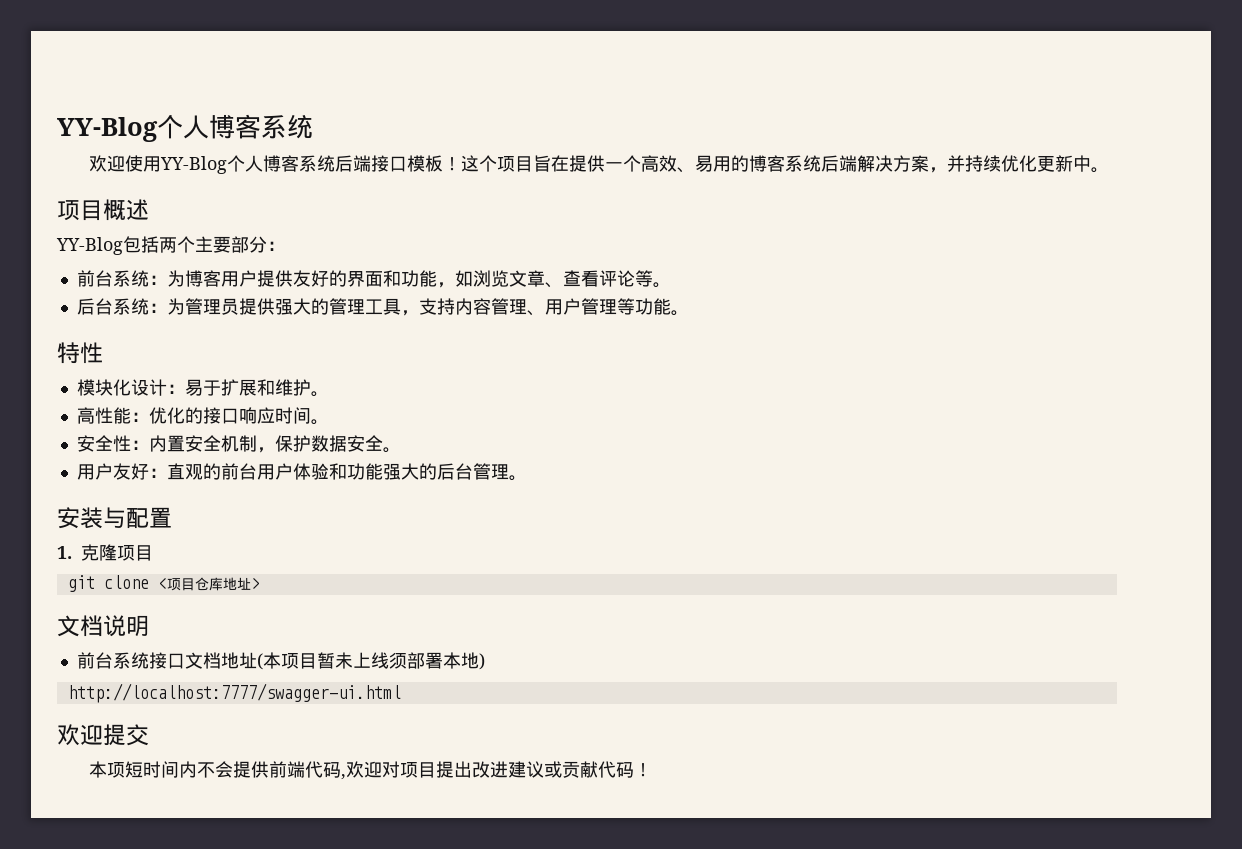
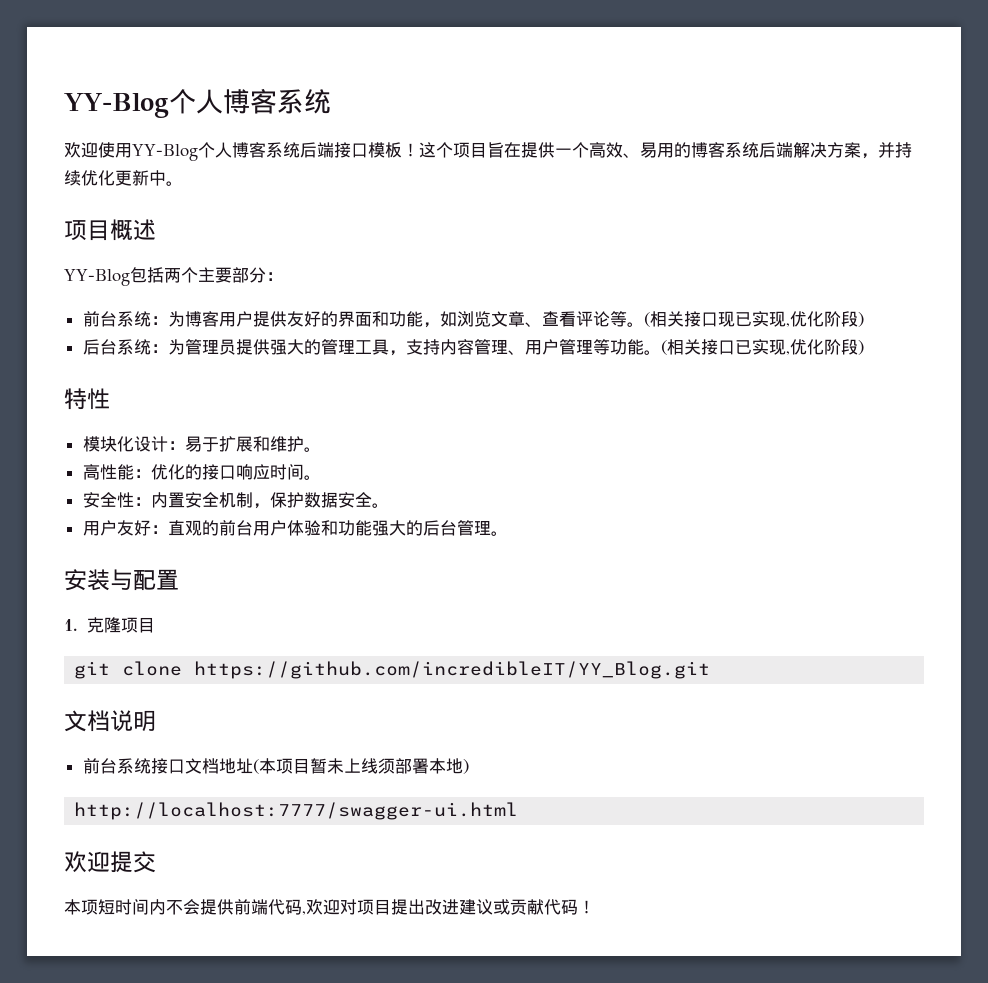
(671, 285) none -> [643,311,864,327] (相关接口现已实现,优化阶段)
(689, 313) none -> [660,339,864,355] (相关接口已实现,优化阶段)
[157,577,260,591] <项目仓库地址> -> [194,661,711,679] https://github.com/incredibleIT/YY_Blog.git

